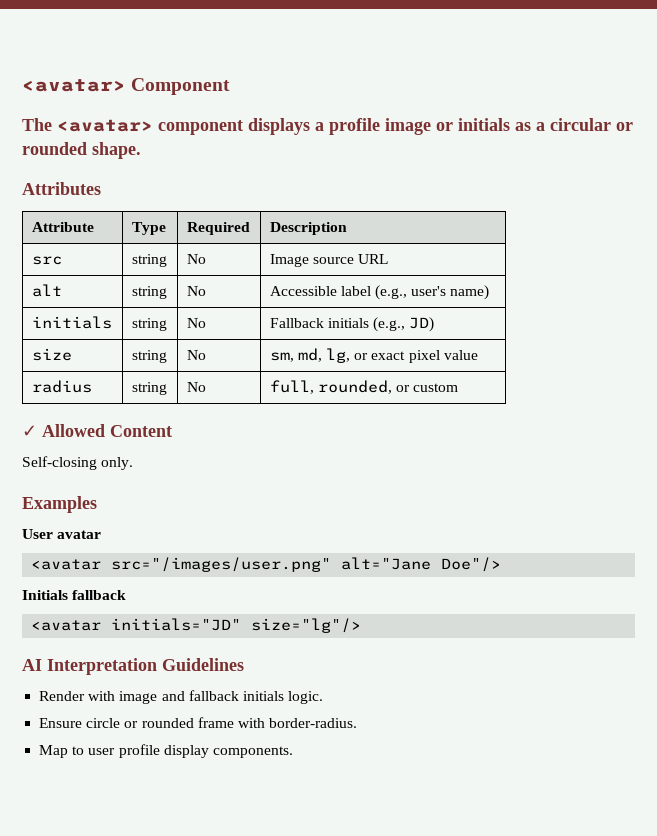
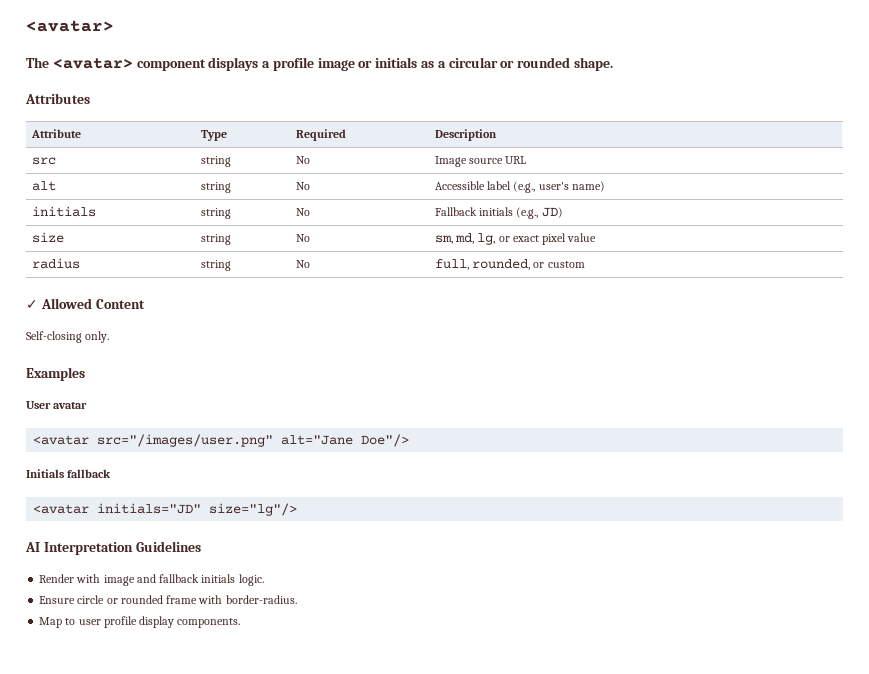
[22,78,231,95] <avatar> Component -> [26,20,114,32] <avatar>

